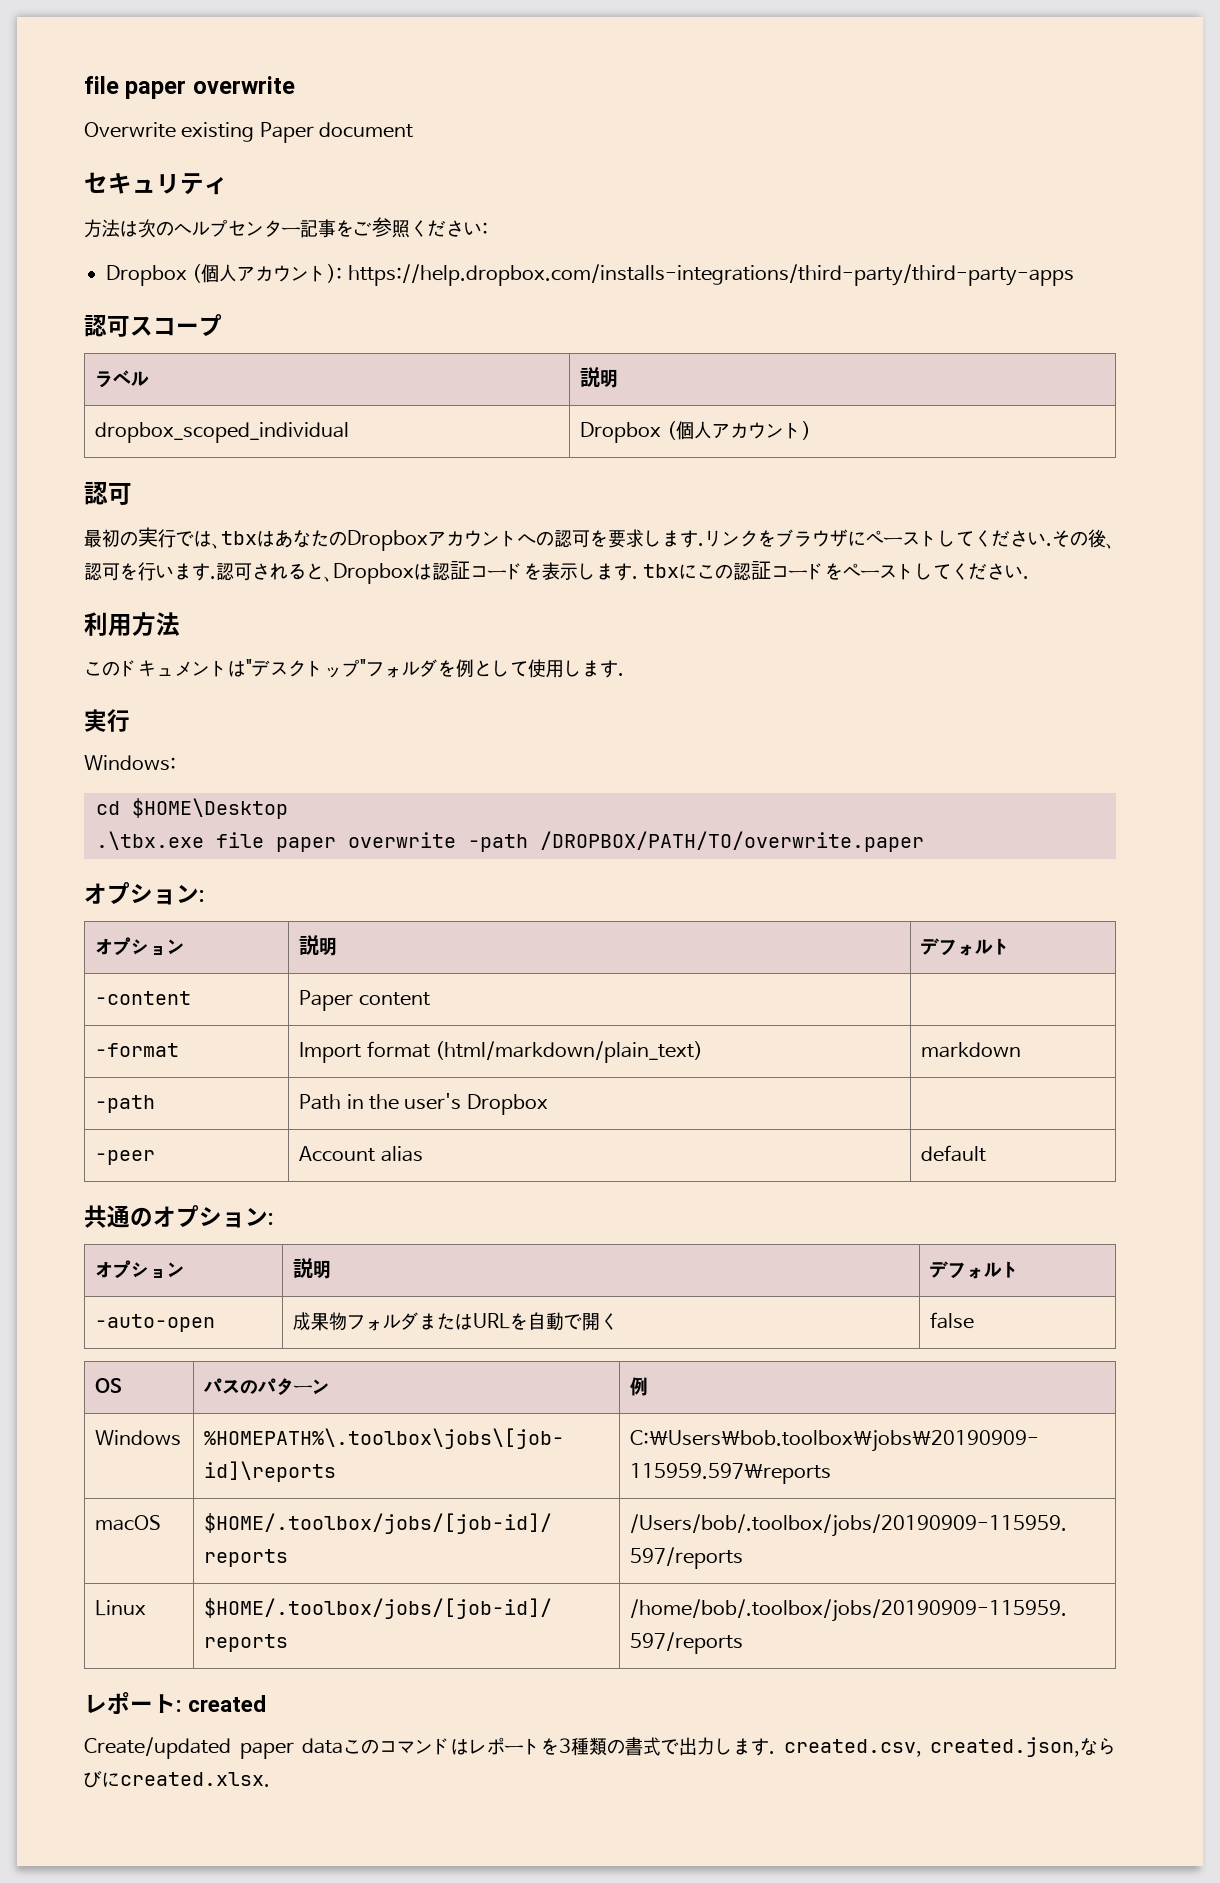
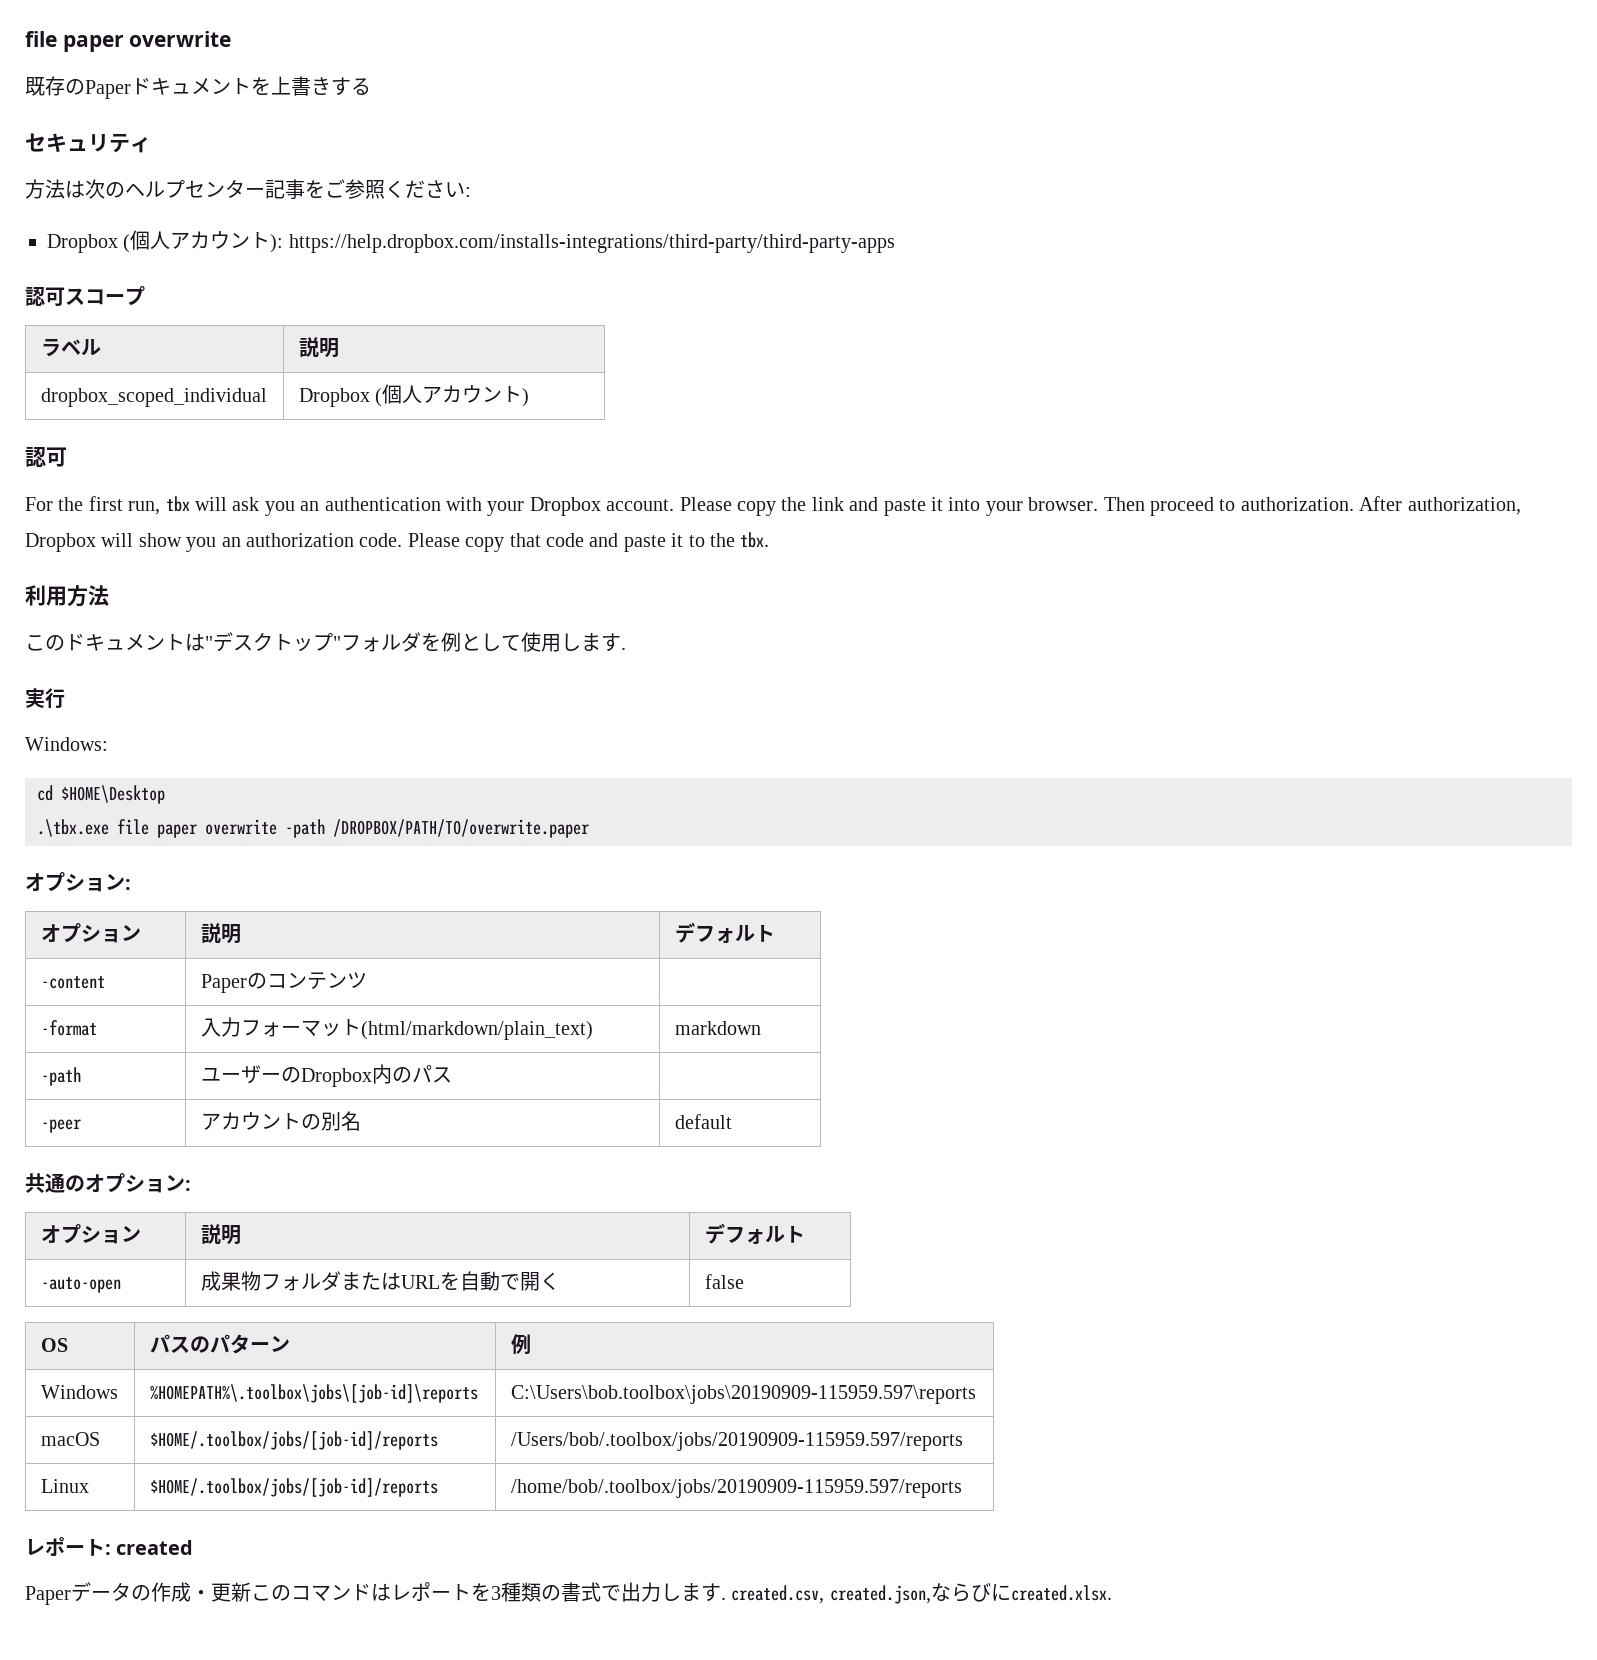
[84,122,414,143] Overwrite existing Paper document -> [25,76,371,99] 既存のPaperドキュメントを上書きする
[84,527,1115,551] [84,561,1030,584] 最初の実行では、tbxはあなたのDropboxアカウントへの認可を要求します.リンクをブラウザにペーストしてください.その後、認可を行います.認可されると、Dropboxは認証コードを表示します. tbxにこの認証コードをペーストしてください. -> [25,496,1521,516] [25,532,770,552] For the first run, tbx will ask you an authentication with your Dropbox account. Please copy the link and paste it into your browser. Then proceed to authorization. After authorization, Dropbox will show you an authorization code. Please copy that code and paste it to the tbx.
[358,992,430,1006] [95,1043,180,1057] [299,1041,430,1063] content | // -format | Import format -> [246,972,367,990] [40,1020,97,1036] [200,1017,361,1037] のコンテンツ | // -format | 入力フォーマット
[299,1093,548,1115] Path in the user's Dropbox -> [200,1064,452,1087] ユーザーのDropbox内のパス
[299,1146,423,1162] Account alias -> [200,1111,361,1131] アカウントの別名
[84,1737,343,1759] Create/updated paper data -> [25,1582,251,1605] Paperデータの作成・更新

